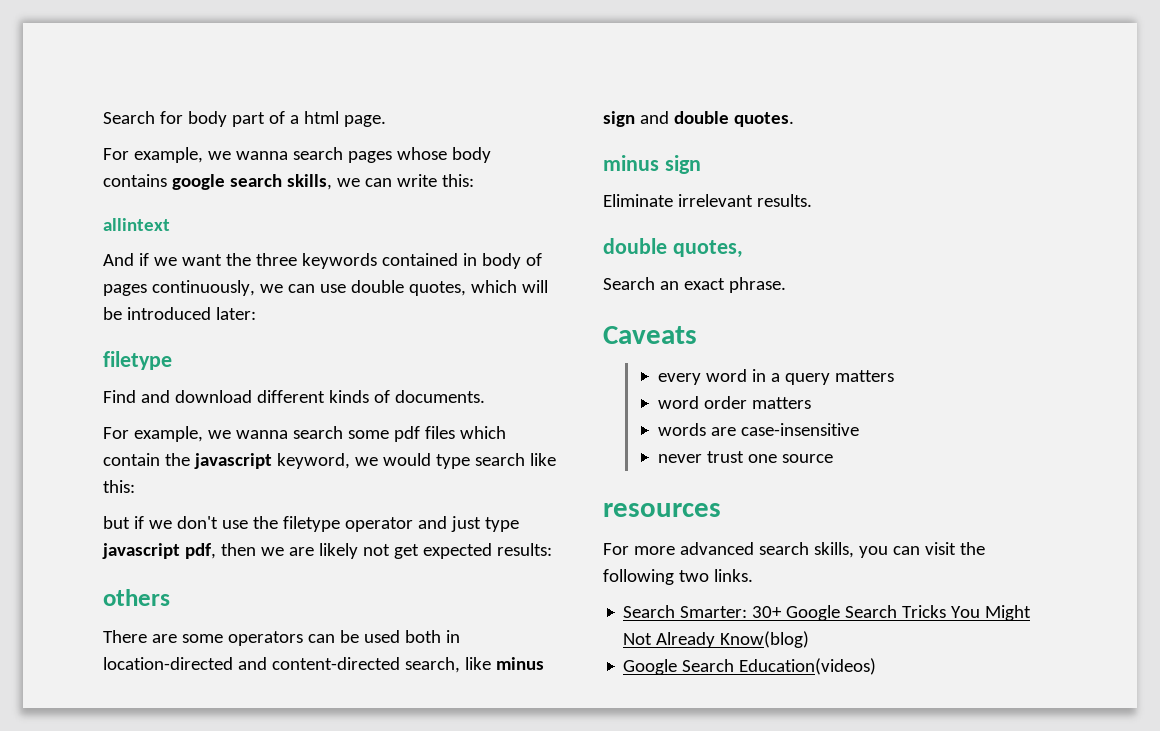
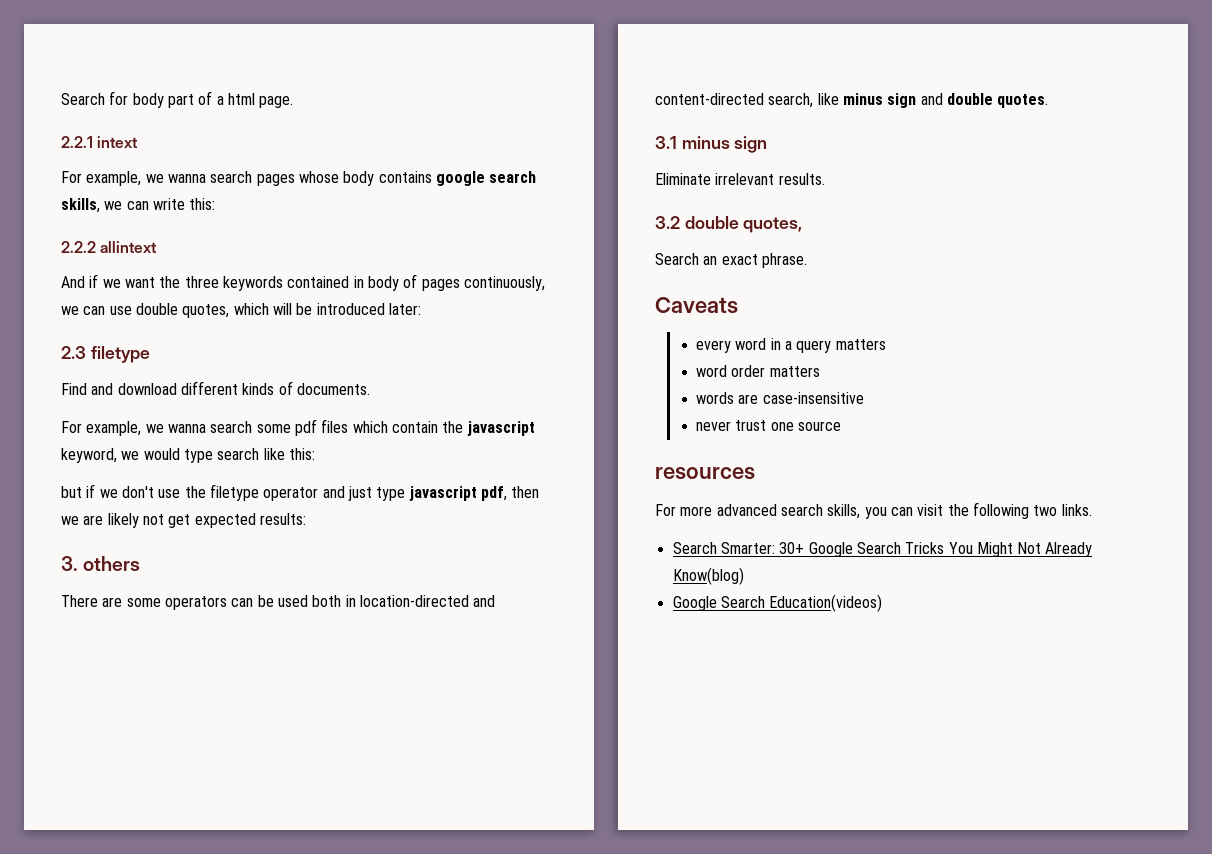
(386, 121) none -> [61,136,139,148] // 2.2.1 intext
(474, 180) none -> [61,241,96,253] 2.2.2
(256, 313) none -> [61,346,86,359] 2.3
(552, 549) none -> [61,556,78,571] 3.
(794, 119) none -> [655,136,677,149] 3.1
(812, 200) none -> [655,216,680,229] 3.2

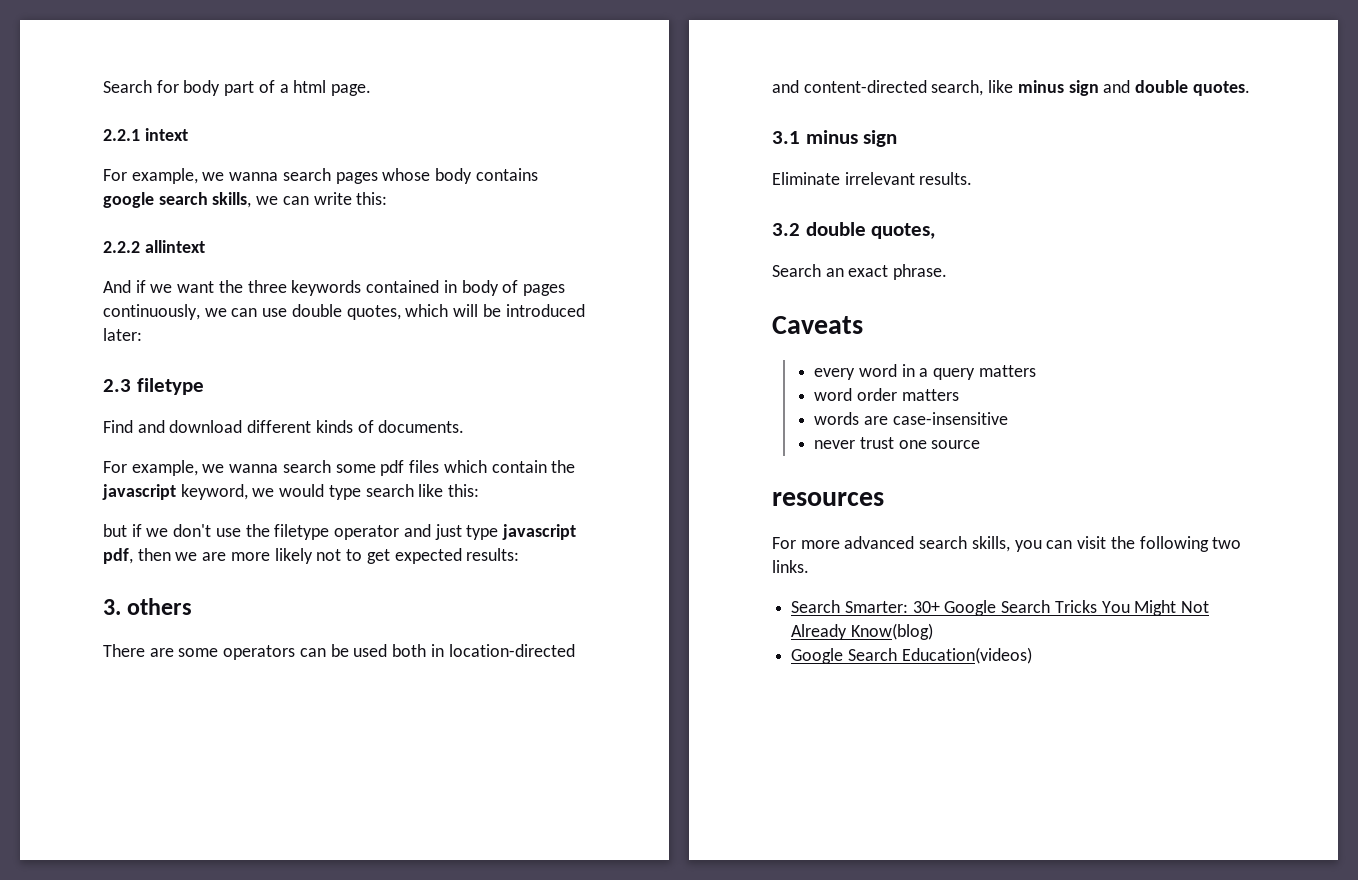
(104, 520) none -> [230,552,270,561] more
(164, 519) none -> [346,549,363,561] to

